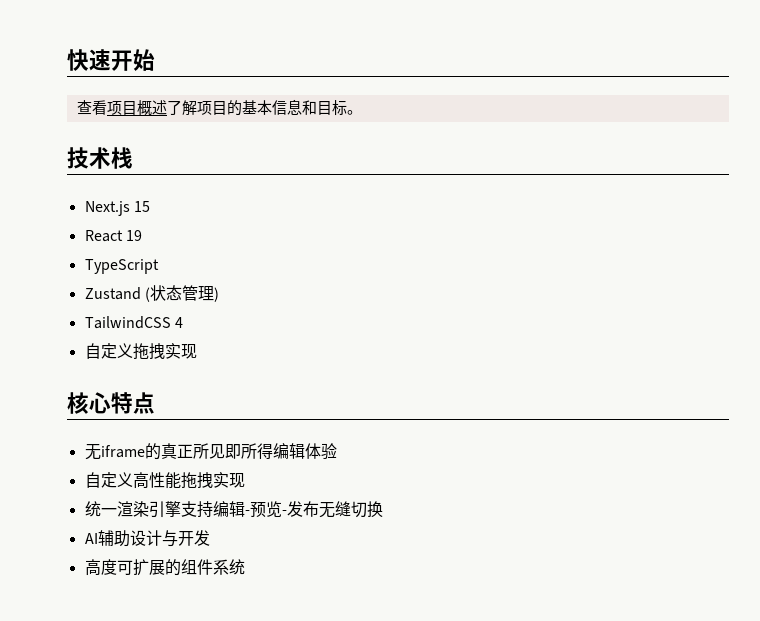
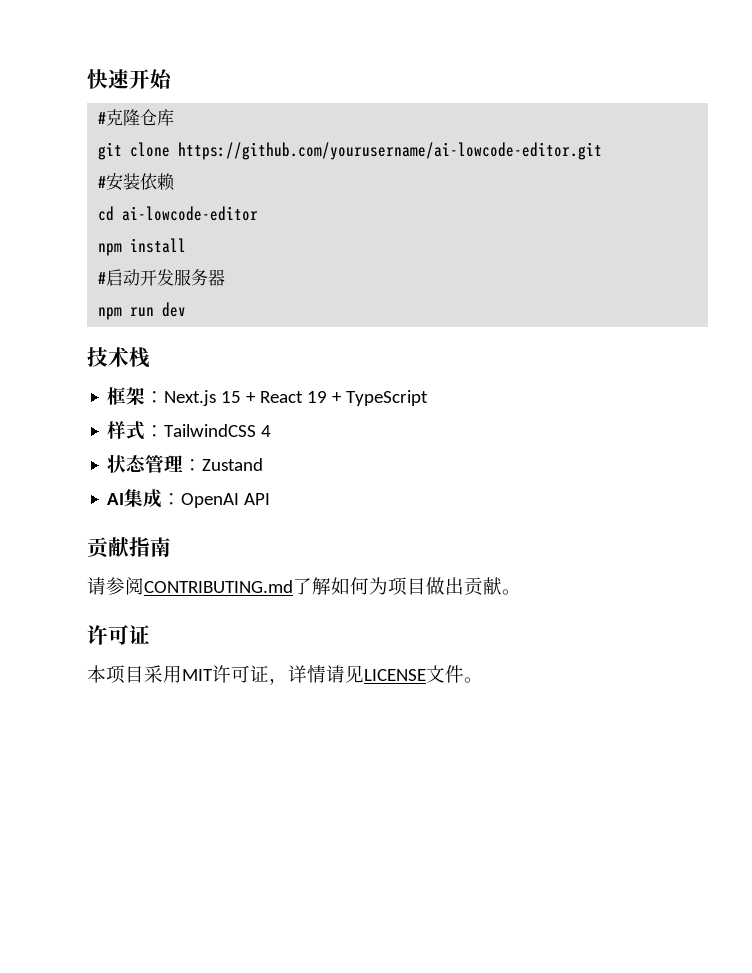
[76,99,362,116] 查看项目概述了解项目的基本信息和目标。 -> [98,109,175,126] [98,142,603,160] [98,173,176,191] [98,206,259,221] [98,238,187,256] [98,269,226,286] [98,302,187,320] #克隆仓库 // git clone https://github.com/yourusername/ai-lowcode-editor.git // #安装依赖 // cd ai-lowcode-editor // npm install // #启动开发服务器 // npm run dev
(133, 158) none -> [107,387,165,405] 框架：
(150, 206) // -> [246,392,257,403] +
(142, 235) // -> [332,392,343,403] +
[84,285,219,302] [84,316,183,329] [84,343,197,360] [67,392,155,414] [84,443,337,460] [84,472,245,489] [84,501,383,518] [84,530,210,547] [84,559,245,576] Zustand (状态管理) // TailwindCSS 4 // 自定义拖拽实现 // 核心特点 // 无iframe的真正所见即所得编辑体验 // 自定义高性能拖拽实现 // 统一渲染引擎支持编辑-预览-发布无缝切换 // AI辅助设计与开发 // 高度可扩展的组件系统 -> [107,421,272,440] [107,454,264,473] [107,489,271,508] [87,537,171,559] [87,577,521,596] [87,625,150,645] [87,665,483,685] 样式：TailwindCSS 4 // 状态管理：Zustand // AI集成：OpenAI API // 贡献指南 // 请参阅CONTRIBUTING.md了解如何为项目做出贡献。 // 许可证 // 本项目采用MIT许可证，详情请见LICENSE文件。

